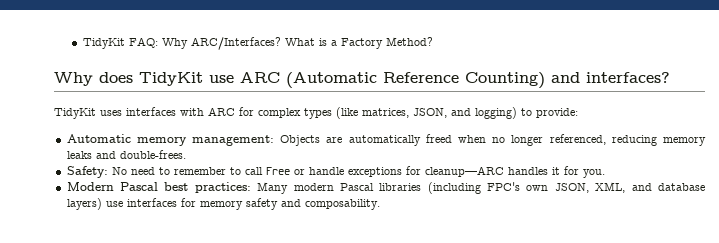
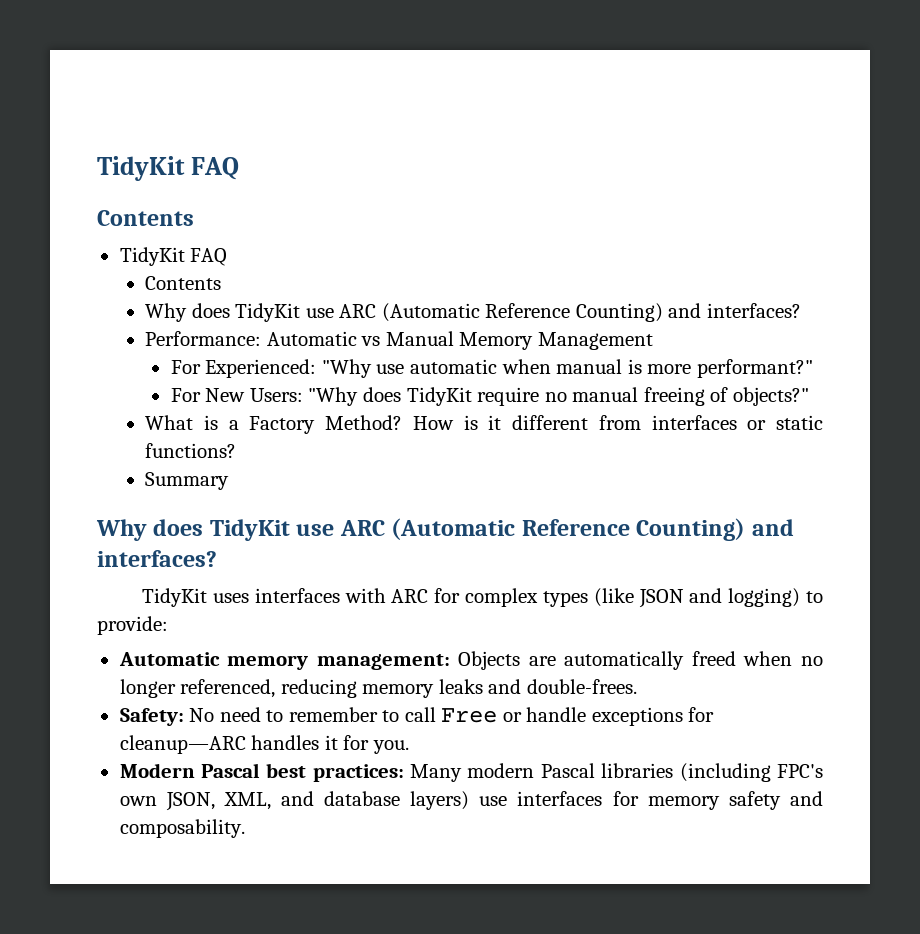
[82,37,281,50] TidyKit FAQ: Why ARC/Interfaces? -> [97,156,240,181] [97,210,194,226] [119,247,228,266] [145,276,222,290] [145,303,802,322] [145,331,653,350] [170,359,813,378] [170,387,809,406] TidyKit FAQ // Contents // TidyKit FAQ // Contents // Why does TidyKit use ARC (Automatic Reference Counting) and interfaces? // Performance: Automatic vs Manual Memory Management // For Experienced: "Why use automatic when manual is more performant?" // For New Users: "Why does TidyKit require no manual freeing of objects?" //
(433, 41) none -> [412,415,823,430] [145,443,237,458] [145,472,230,490] How is it different from interfaces or static functions? // Summary
[362,108,447,118] matrices, JSON, -> [638,589,684,608] JSON

